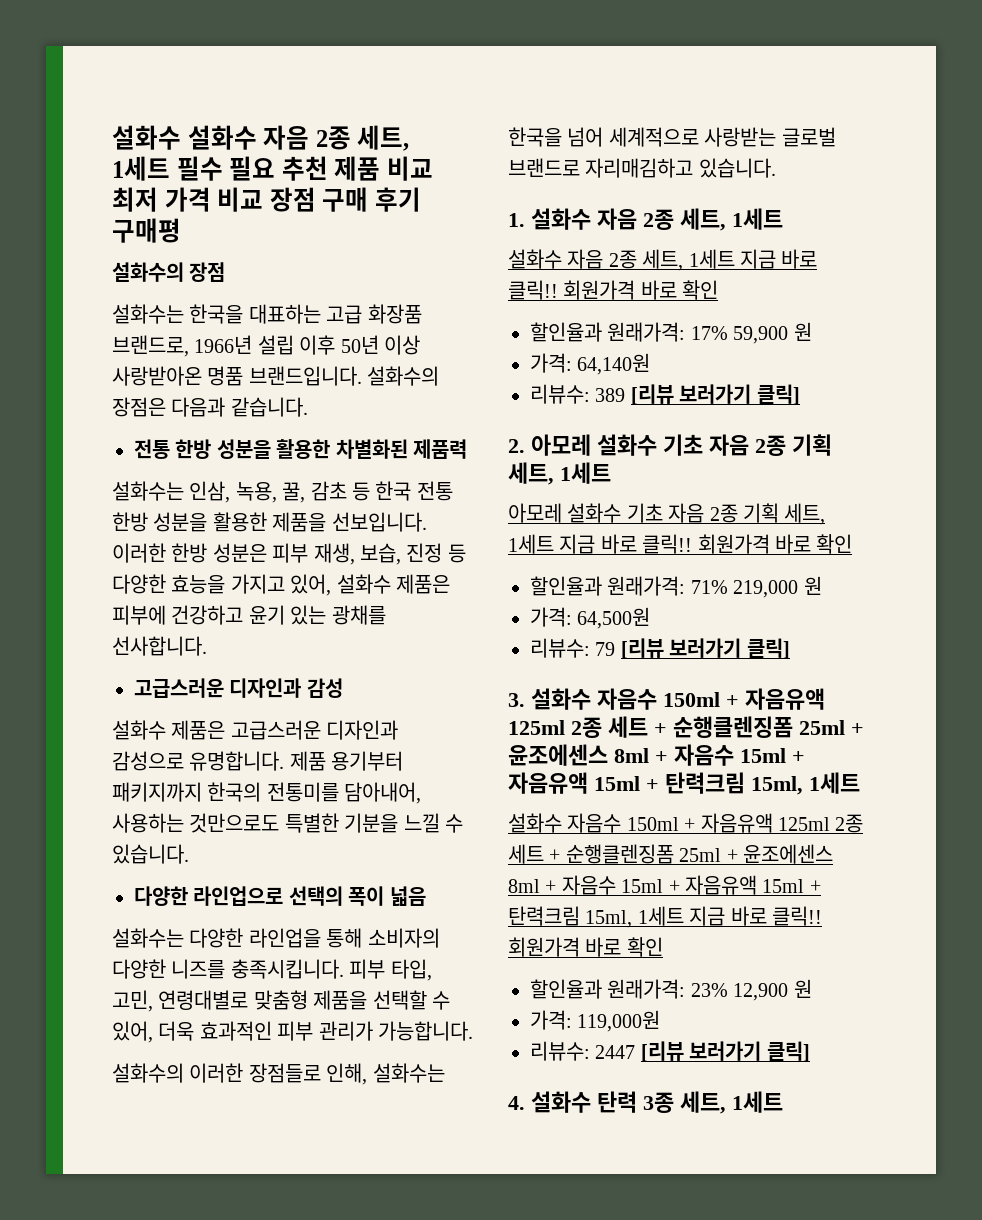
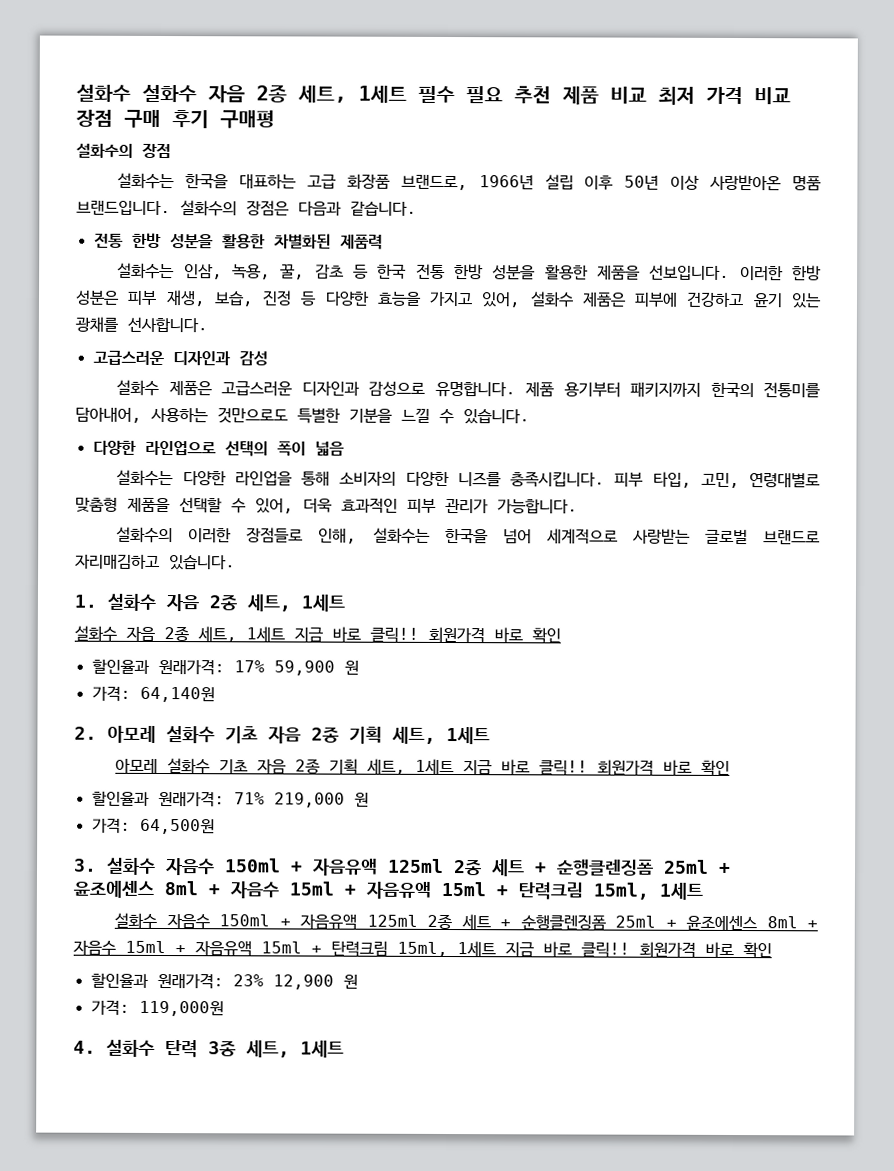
[530,384,800,405] // 리뷰수: 389 [리뷰 보러가기 클릭] -> (215, 694) none
[530,638,790,659] // 리뷰수: 79 [리뷰 보러가기 클릭] -> (215, 826) none
[530,1041,810,1062] // 리뷰수: 2447 [리뷰 보러가기 클릭] -> (224, 1008) none

